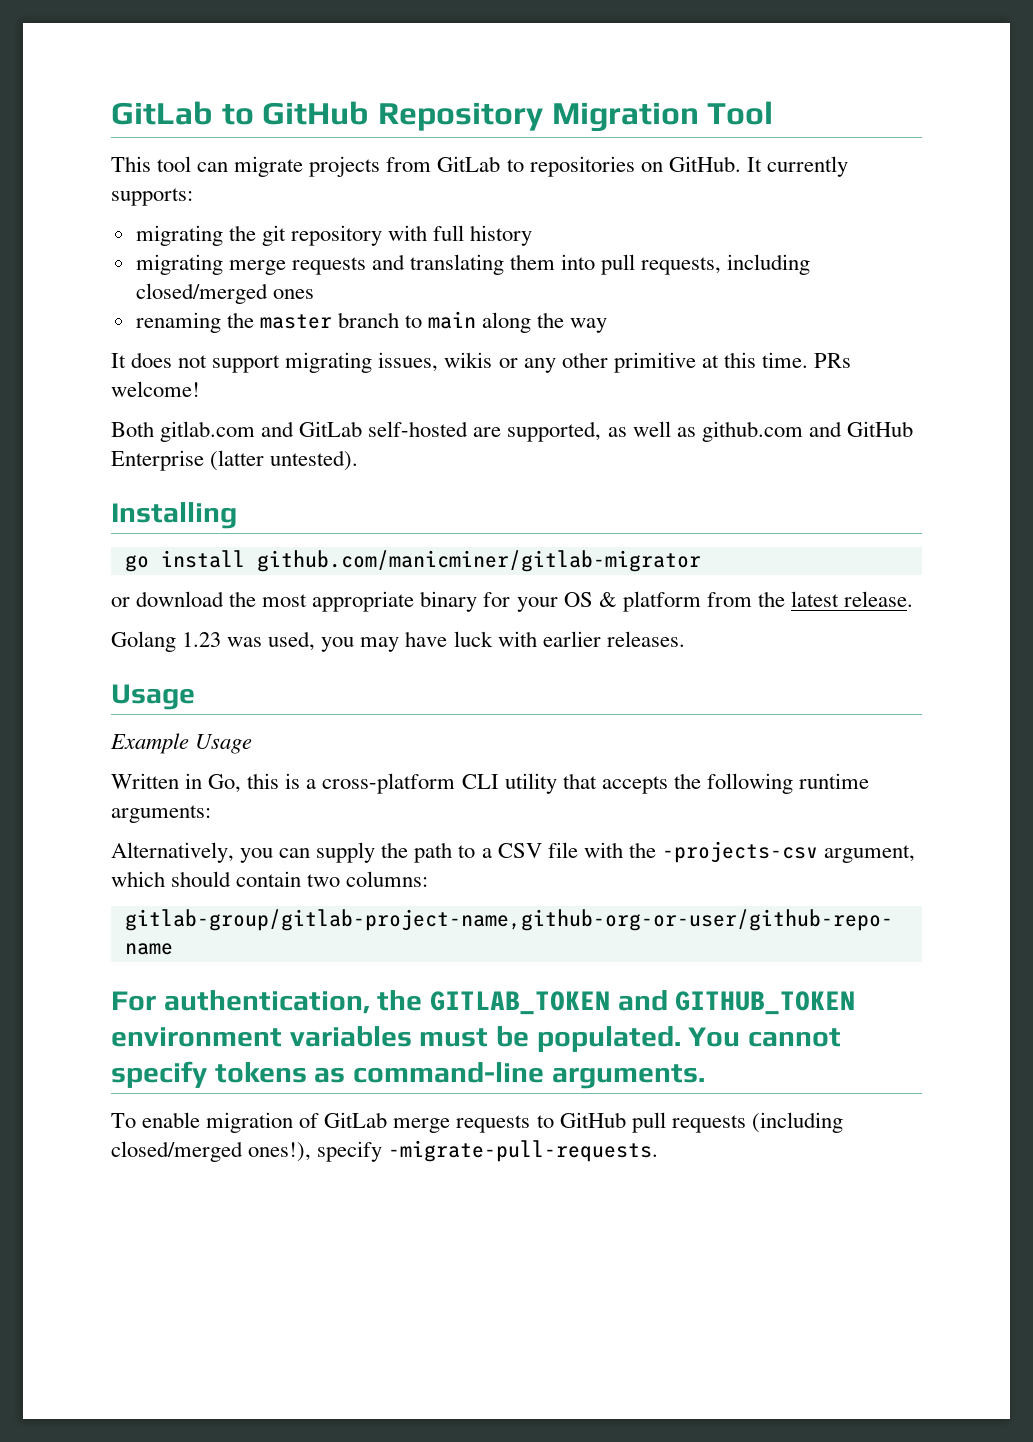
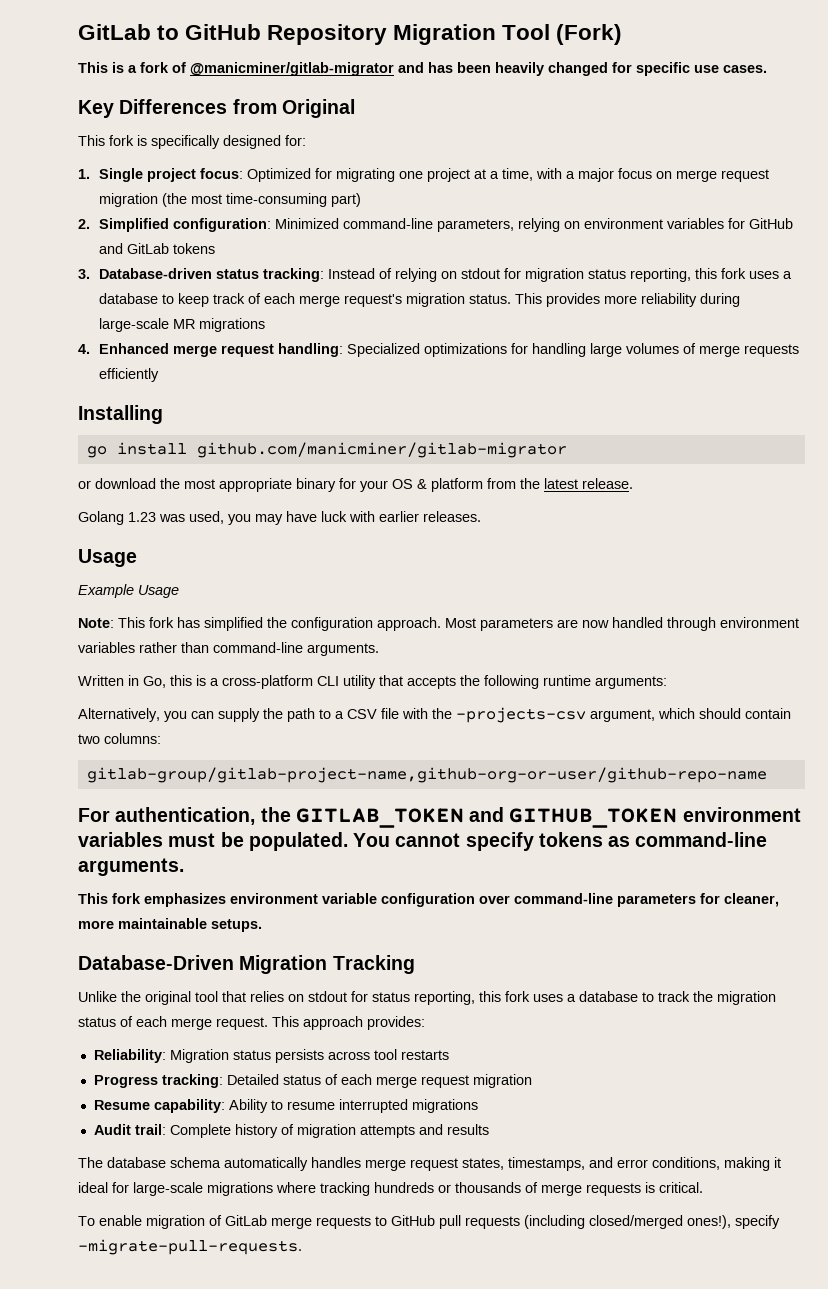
[111,156,848,177] [111,188,193,206] [135,225,533,246] [135,254,811,275] [135,283,314,304] [135,311,608,333] [111,352,852,373] [111,381,200,397] [111,421,913,442] [111,450,359,471] // This tool can migrate projects from GitLab to repositories on GitHub. It currently supports: // migrating the git repository with full history // migrating merge requests and translating them into pull requests, including closed/merged ones // renaming the master branch to main along the way // It does not support migrating issues, wikis or any other primitive at this time. PRs welcome! // Both gitlab.com and GitLab self-hosted are supported, as well as github.com and GitHub Enterprise (latter untested). -> [556,24,623,45] [78,62,767,76] [78,99,355,118] [78,135,306,149] [78,168,770,182] [99,193,362,207] [78,218,794,232] [99,243,216,254] [78,268,793,282] [99,293,741,307] [99,318,266,332] [78,343,800,357] [99,368,160,382] (Fork) // This is a fork of @manicminer/gitlab-migrator and has been heavily changed for specific use cases. // Key Differences from Original // This fork is specifically designed for: // 1. Single project focus: Optimized for migrating one project at a time, with a major focus on merge request migration (the most time-consuming part) // 2. Simplified configuration: Minimized command-line parameters, relying on environment variables for GitHub and GitLab tokens // 3. Database-driven status tracking: Instead of relying on stdout for migration status reporting, this fork uses a database to keep track of each merge request's migration status. This provides more reliability during large-scale MR migrations // 4. Enhanced merge request handling: Specialized optimizations for handling large volumes of merge requests efficiently
(253, 744) none -> [78,617,799,631] [78,642,379,656] // Note: This fork has simplified the configuration approach. Most parameters are now handled through environment variables rather than command-line arguments.
(705, 1076) none -> [78,893,779,907] [78,918,262,932] [78,955,415,974] [78,991,776,1005] [78,1016,425,1030] [93,1049,449,1063] [93,1074,532,1088] [93,1099,478,1113] [93,1124,489,1138] [78,1157,781,1171] [78,1182,703,1196] // This fork emphasizes environment variable configuration over command-line parameters for cleaner, more maintainable setups. // Database-Driven Migration Tracking // Unlike the original tool that relies on stdout for status reporting, this fork uses a database to track the migration status of each merge request. This approach provides: // Reliability: Migration status persists across tool restarts // Progress tracking: Detailed status of each merge request migration // Resume capability: Ability to resume interrupted migrations // Audit trail: Complete history of migration attempts and results // The database schema automatically handles merge request states, timestamps, and error conditions, making it ideal for large-scale migrations where tracking hundreds or thousands of merge requests is critical.

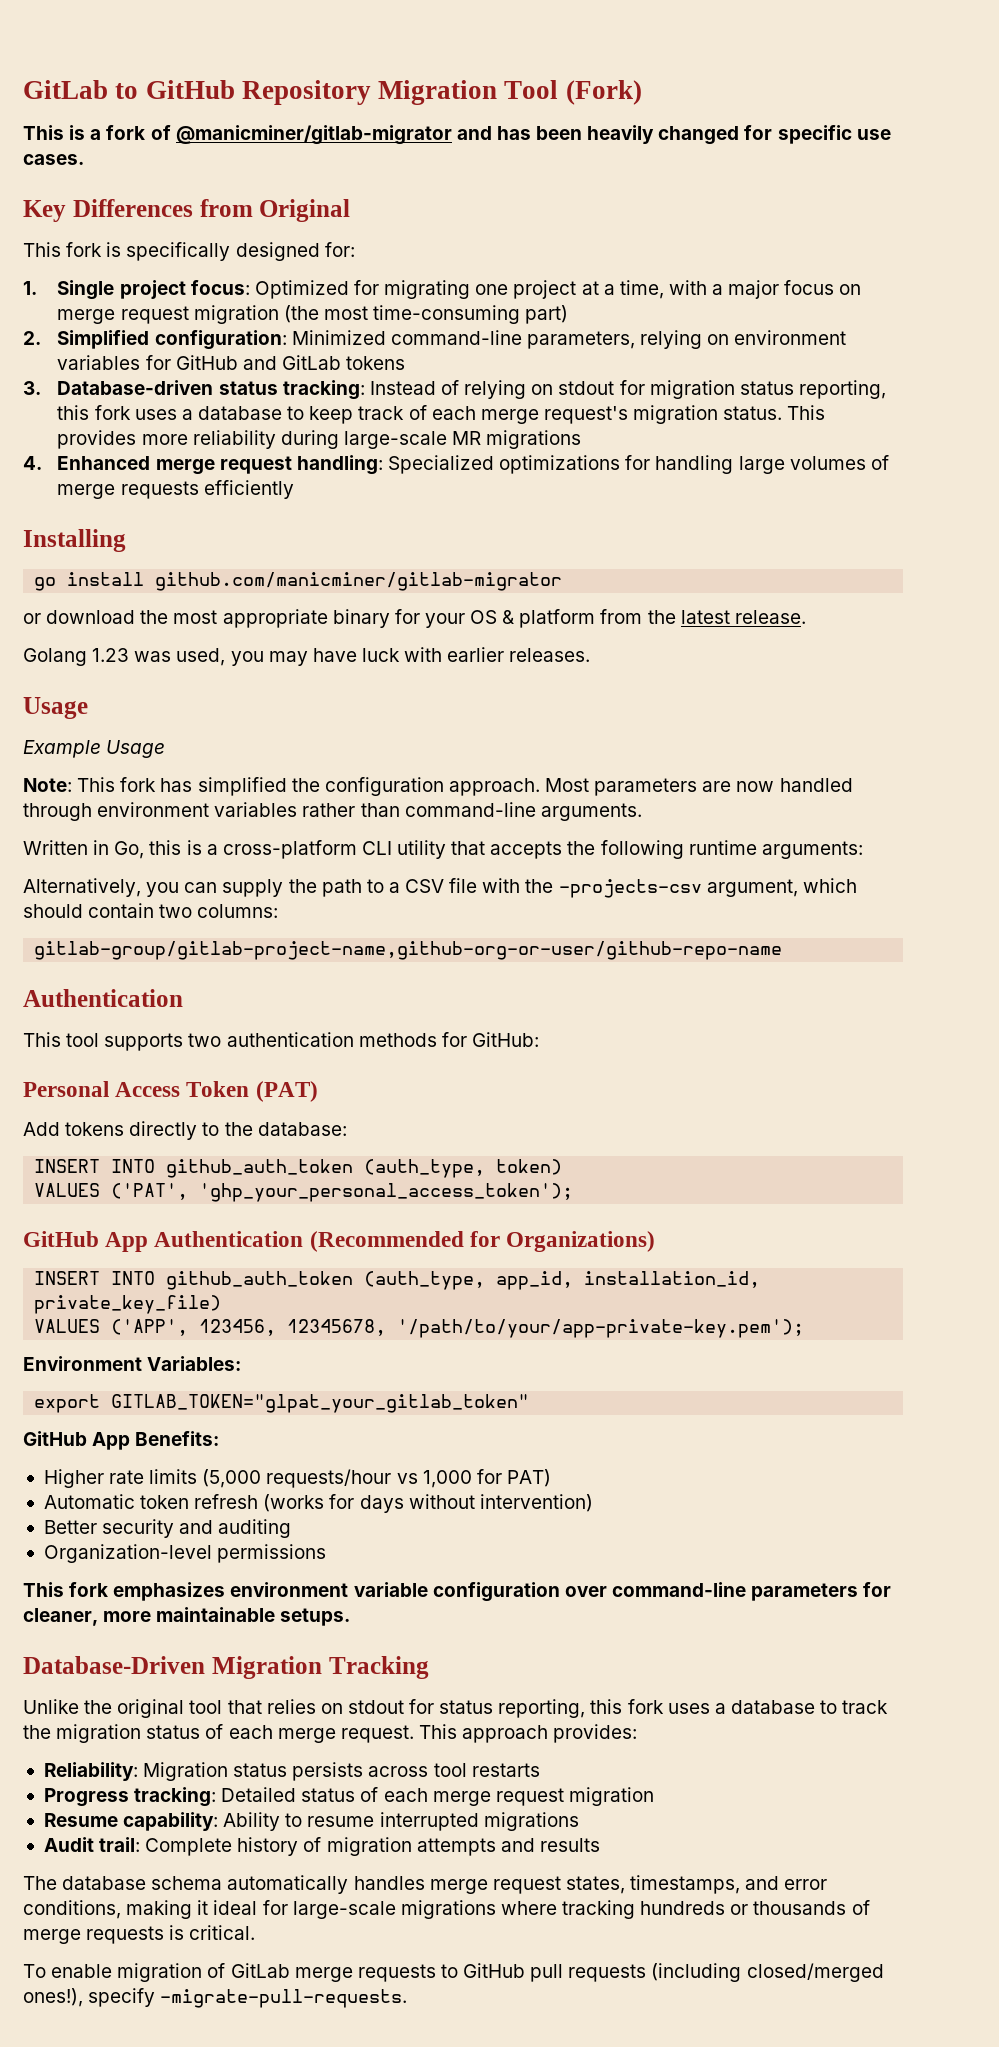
[78,807,801,828] [78,832,768,851] [78,858,184,876] For authentication, the GITLAB_TOKEN and GITHUB_TOKEN environment variables must be populated. You cannot specify tokens as command-line arguments. -> [23,989,183,1007] [23,1032,539,1051] [23,1081,318,1102] [23,1121,347,1140] [34,1159,563,1178] [34,1183,574,1202] [23,1231,656,1252] [34,1271,761,1290] [34,1295,222,1314] [34,1319,805,1338] [23,1356,242,1371] [34,1394,530,1413] [23,1431,220,1450] [43,1469,551,1488] [43,1494,593,1513] [43,1519,292,1538] [43,1544,327,1563] Authentication // This tool supports two authentication methods for GitHub: // Personal Access Token (PAT) // Add tokens directly to the database: // INSERT INTO github_auth_token (auth_type, token) // VALUES ('PAT', 'ghp_your_personal_access_token'); // GitHub App Authentication (Recommended for Organizations) // INSERT INTO github_auth_token (auth_type, app_id, installation_id, private_key_file) // VALUES ('APP', 123456, 12345678, '/path/to/your/app-private-key.pem'); // Environment Variables: // export GITLAB_TOKEN="glpat_your_gitlab_token" // GitHub App Benefits: // Higher rate limits (5,000 requests/hour vs 1,000 for PAT) // Automatic token refresh (works for days without intervention) // Better security and auditing // Organization-level permissions

